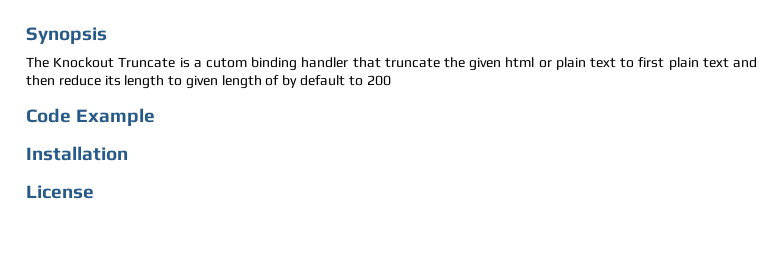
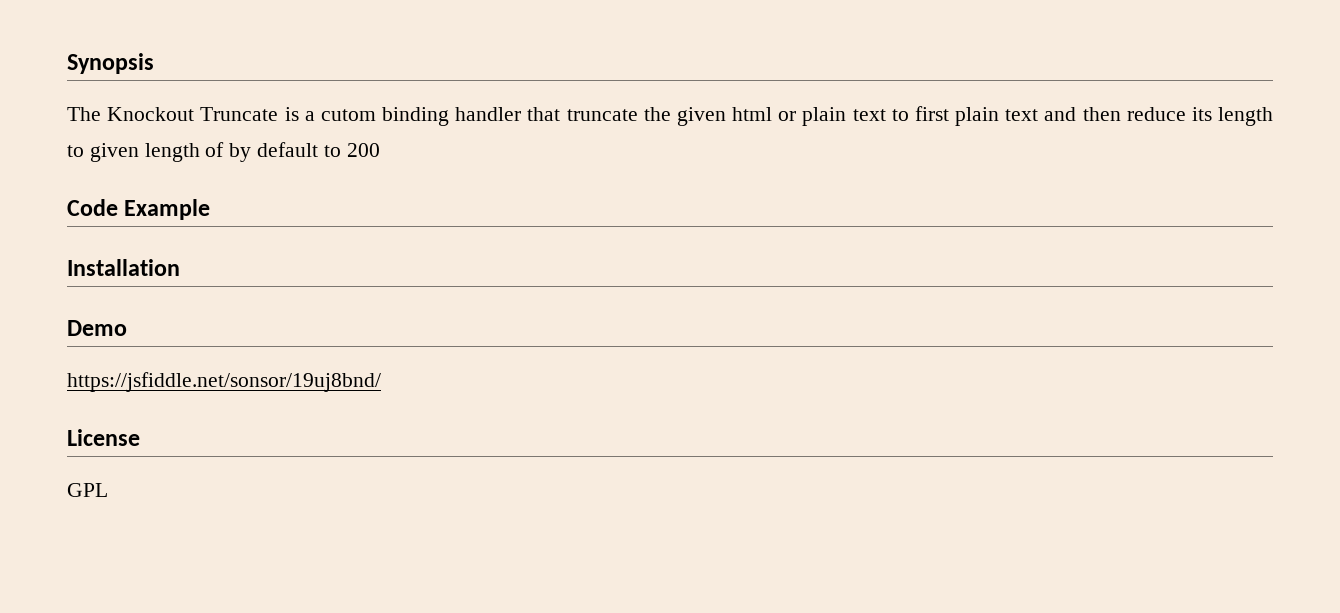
(128, 153) none -> [67,320,127,336] [67,372,381,392] // Demo // https://jsfiddle.net/sonsor/19uj8bnd/
(94, 192) none -> [67,483,108,497] // GPL

